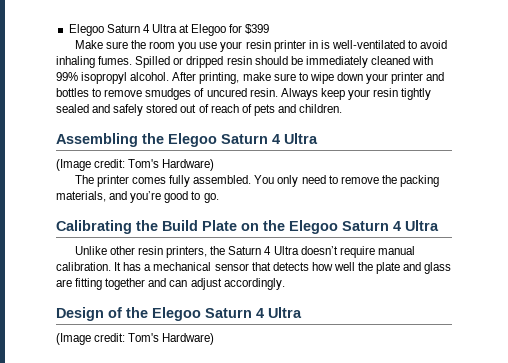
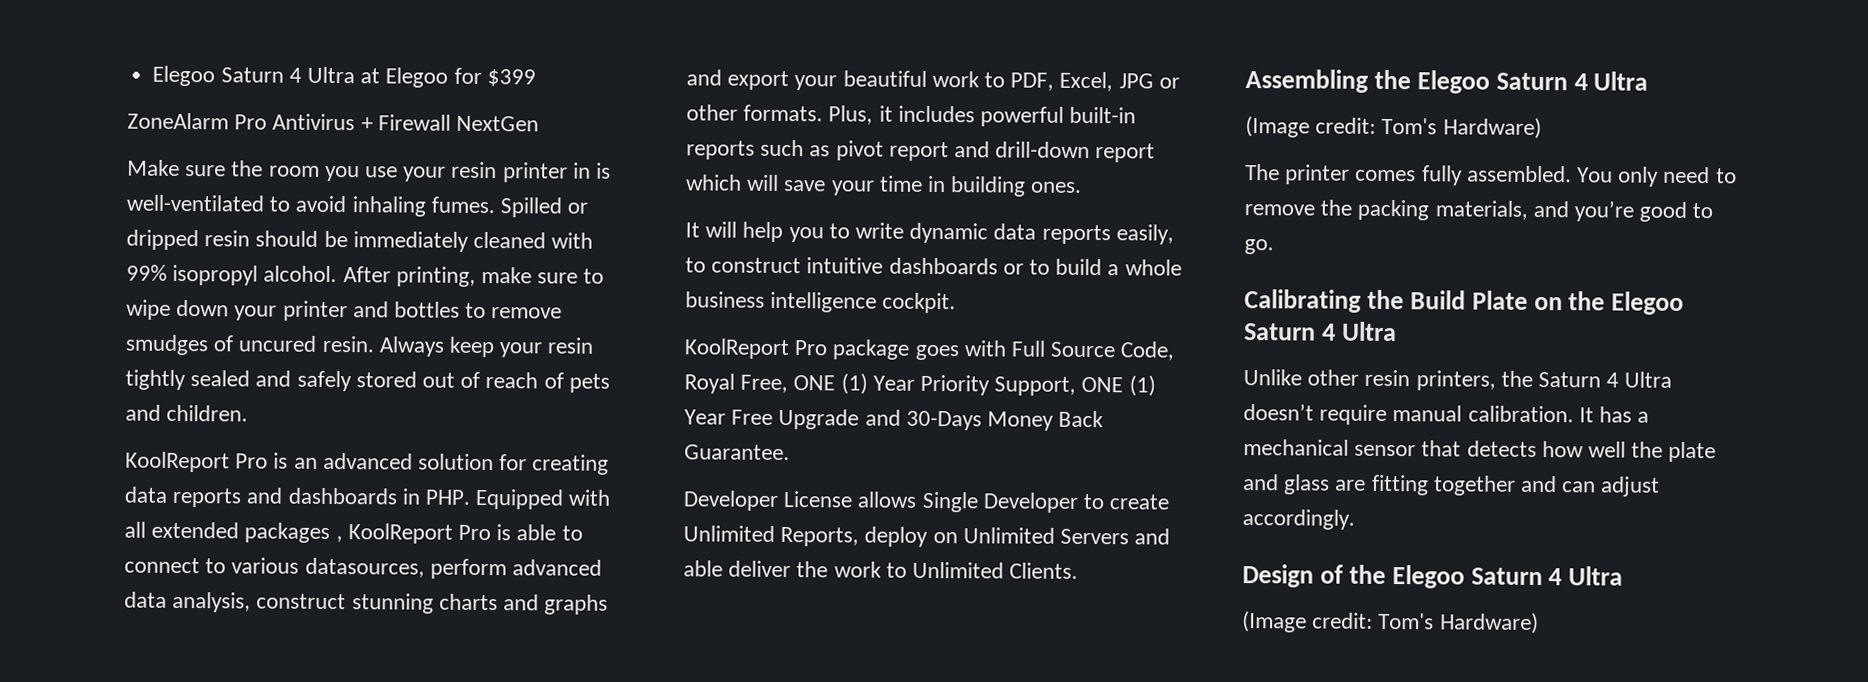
(270, 29) none -> [127,112,540,132] // ZoneAlarm Pro Antivirus + Firewall NextGen
(343, 108) none -> [125,451,610,475] [124,486,612,510] [124,521,583,544] [124,557,603,580] [124,591,609,615] [686,69,1180,92] [686,104,1137,127] [686,139,1156,163] [685,174,1083,197] [685,221,1174,245] [685,257,1182,276] [685,291,957,314] [684,338,1176,361] [684,373,1156,397] [684,408,1105,431] [684,444,790,461] [683,490,1170,513] [683,525,1171,547] [683,560,1079,579] // KoolReport Pro is an advanced solution for creating data reports and dashboards in PHP. Equipped with all extended packages , KoolReport Pro is able to connect to various datasources, perform advanced data analysis, construct stunning charts and graphs and export your beautiful work to PDF, Excel, JPG or other formats. Plus, it includes powerful built-in reports such as pivot report and drill-down report which will save your time in building ones. // It will help you to write dynamic data reports easily, to construct intuitive dashboards or to build a whole business intelligence cockpit. // KoolReport Pro package goes with Full Source Code, Royal Free, ONE (1) Year Priority Support, ONE (1) Year Free Upgrade and 30-Days Money Back Guarantee. // Developer License allows Single Developer to create Unlimited Reports, deploy on Unlimited Servers and able deliver the work to Unlimited Clients.

